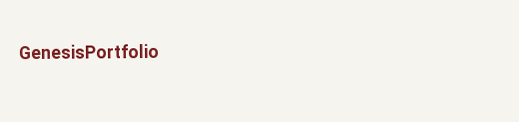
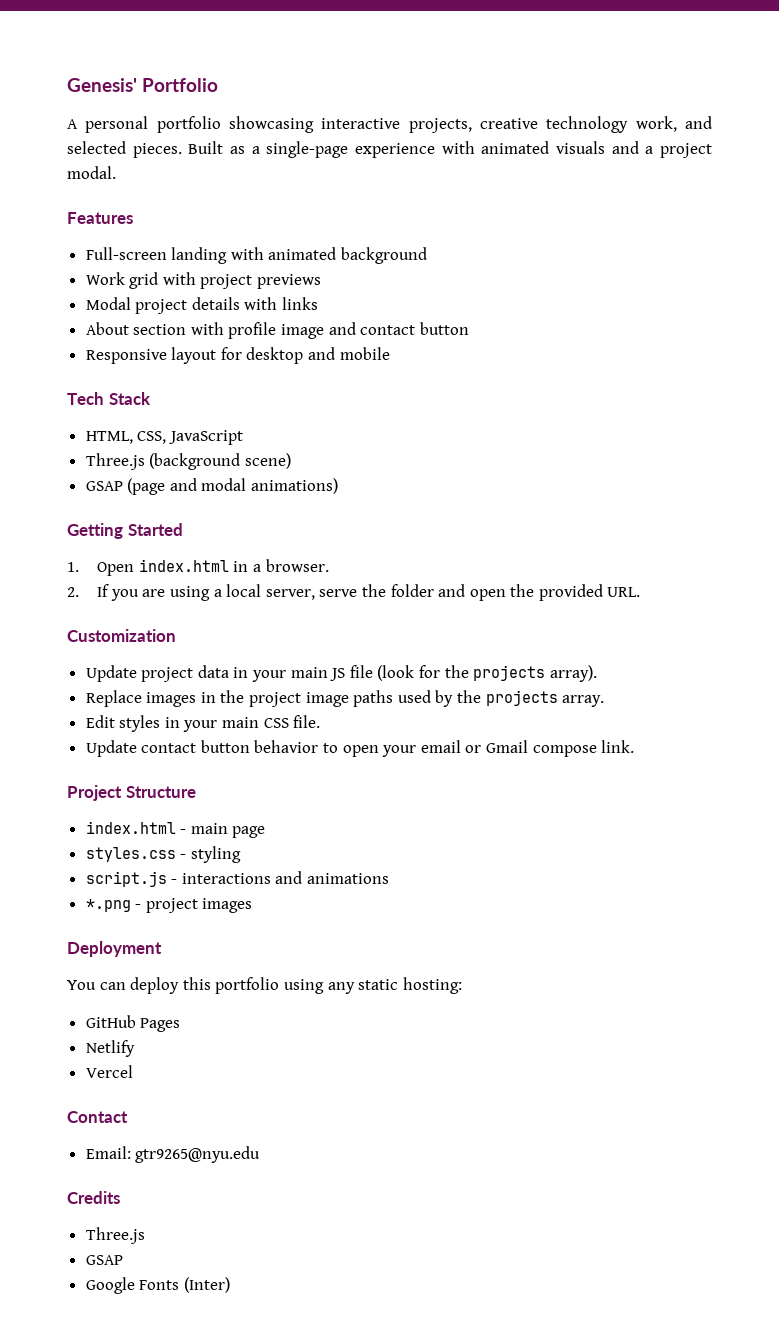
[18,43,159,60] GenesisPortfolio -> [67,78,218,92] [67,116,712,133] [67,141,712,158] [67,166,116,179] [67,212,133,224] [85,247,428,264] [85,272,322,289] [85,297,319,314] [85,322,469,339] [85,347,390,364] [67,392,151,405] [85,430,243,445] [85,453,291,470] [85,478,339,495] [67,523,183,539] [67,559,329,576] [67,584,641,601] [67,629,176,642] [85,665,597,682] [85,690,605,707] [85,715,321,732] [85,740,635,757] [67,785,196,801] [85,821,266,838] [85,846,241,863] [85,871,390,887] [85,898,253,913] [67,941,162,957] [67,977,462,994] [85,1015,181,1032] [85,1040,135,1057] [85,1065,133,1078] [67,1111,128,1123] [85,1146,261,1163] [67,1191,120,1204] [85,1227,145,1244] [85,1255,123,1265] [85,1277,230,1294] Genesis' Portfolio // A personal portfolio showcasing interactive projects, creative technology work, and selected pieces. Built as a single-page experience with animated visuals and a project modal. // Features // Full-screen landing with animated background // Work grid with project previews // Modal project details with links // About section with profile image and contact button // Responsive layout for desktop and mobile // Tech Stack // HTML, CSS, JavaScript // Three.js (background scene) // GSAP (page and modal animations) // Getting Started // 1. Open index.html in a browser. // 2. If you are using a local server, serve the folder and open the provided URL. // Customization // Update project data in your main JS file (look for the projects array). // Replace images in the project image paths used by the projects array. // Edit styles in your main CSS file. // Update contact button behavior to open your email or Gmail compose link. // Project Structure // index.html - main page // styles.css - styling // script.js - interactions and animations // *.png - project images // Deployment // You can deploy this portfolio using any static hosting: // GitHub Pages // Netlify // Vercel // Contact // Email: gtr9265@nyu.edu // Credits // Three.js // GSAP // Google Fonts (Inter)

